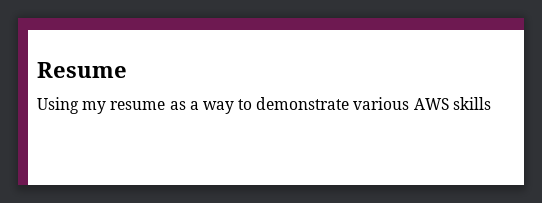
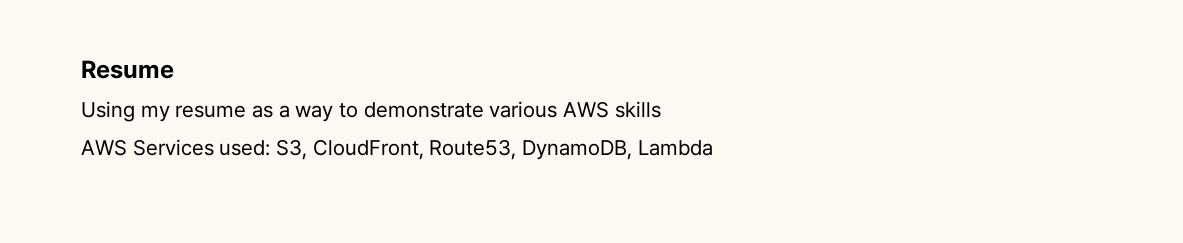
(491, 103) none -> [81,139,713,160] // AWS Services used: S3, CloudFront, Route53, DynamoDB, Lambda

